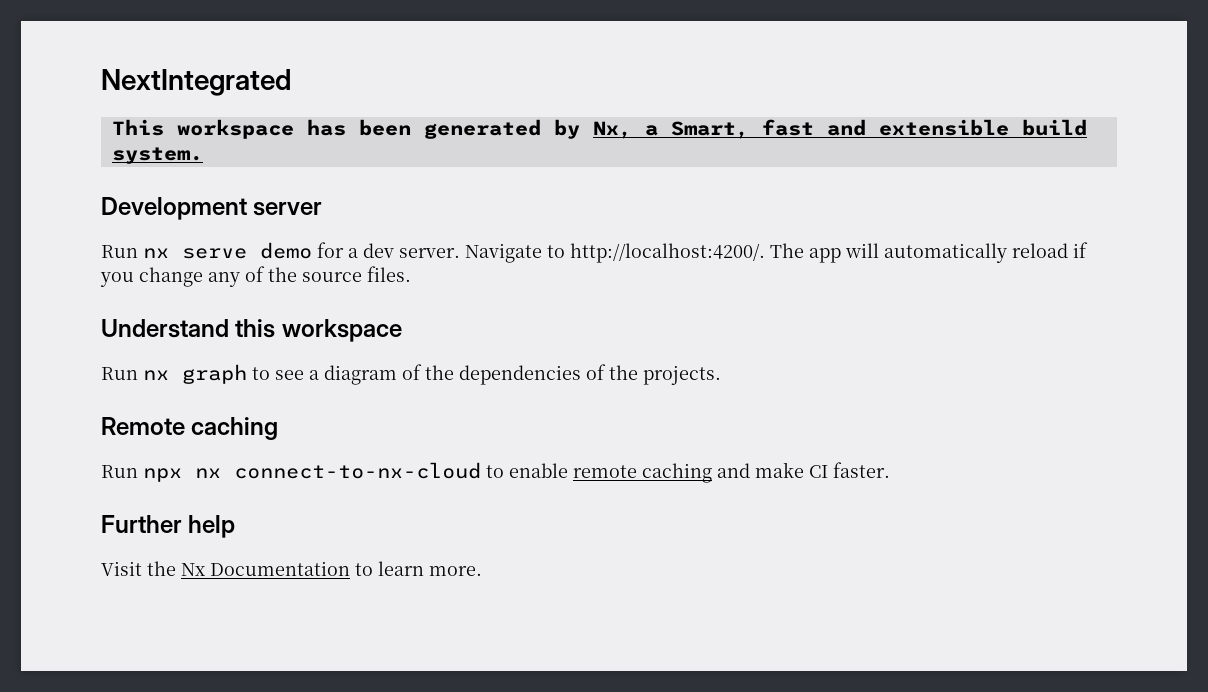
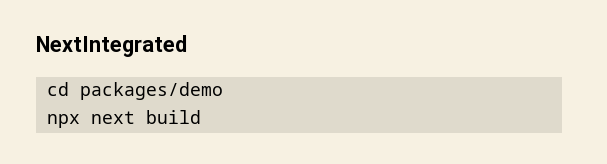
[111,119,1087,139] [111,147,203,164] [101,197,323,220] [101,242,1088,263] [100,266,411,287] [101,319,402,342] [101,364,721,385] [101,417,279,440] [101,462,890,483] [101,515,236,538] [101,561,482,576] This workspace has been generated by Nx, a Smart, fast and extensible build system. // Development server // Run nx serve demo for a dev server. Navigate to http://localhost:4200/. The app will automatically reload if you change any of the source files. // Understand this workspace // Run nx graph to see a diagram of the dependencies of the projects. // Remote caching // Run npx nx connect-to-nx-cloud to enable remote caching and make CI faster. // Further help // Visit the Nx Documentation to learn more. -> [47,82,224,100] [47,110,202,128] cd packages/demo // npx next build

